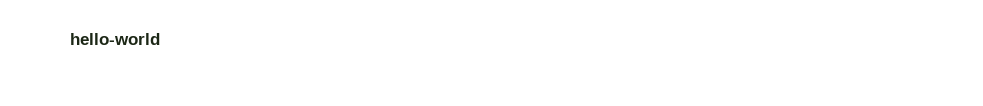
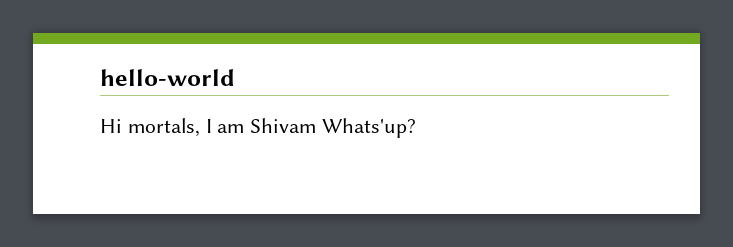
(160, 39) none -> [100,118,417,138] // Hi mortals, I am Shivam Whats'up?

